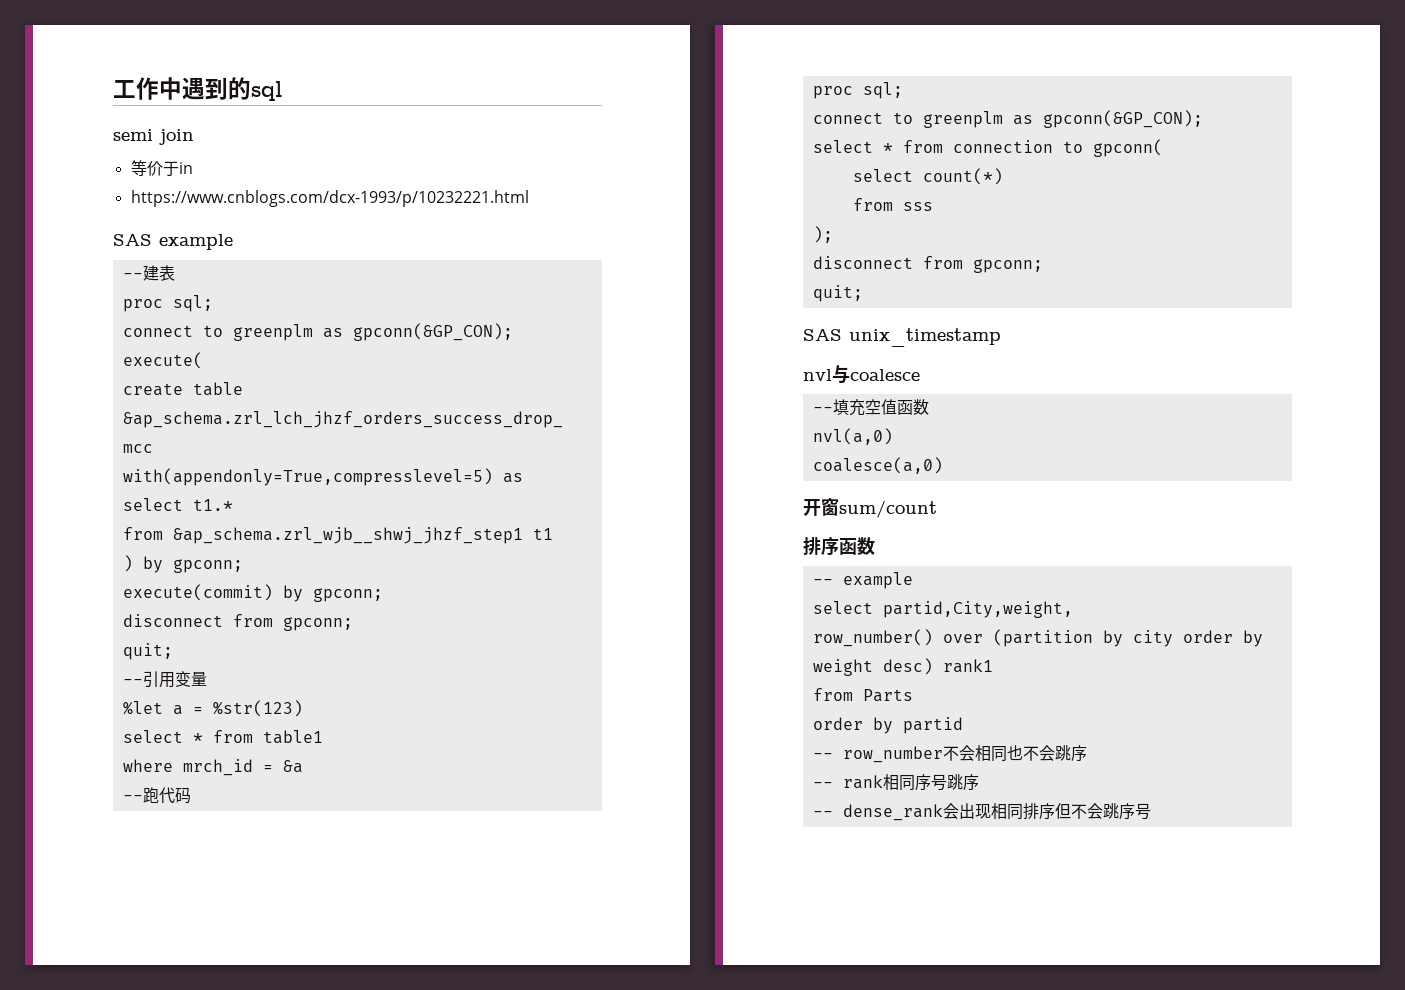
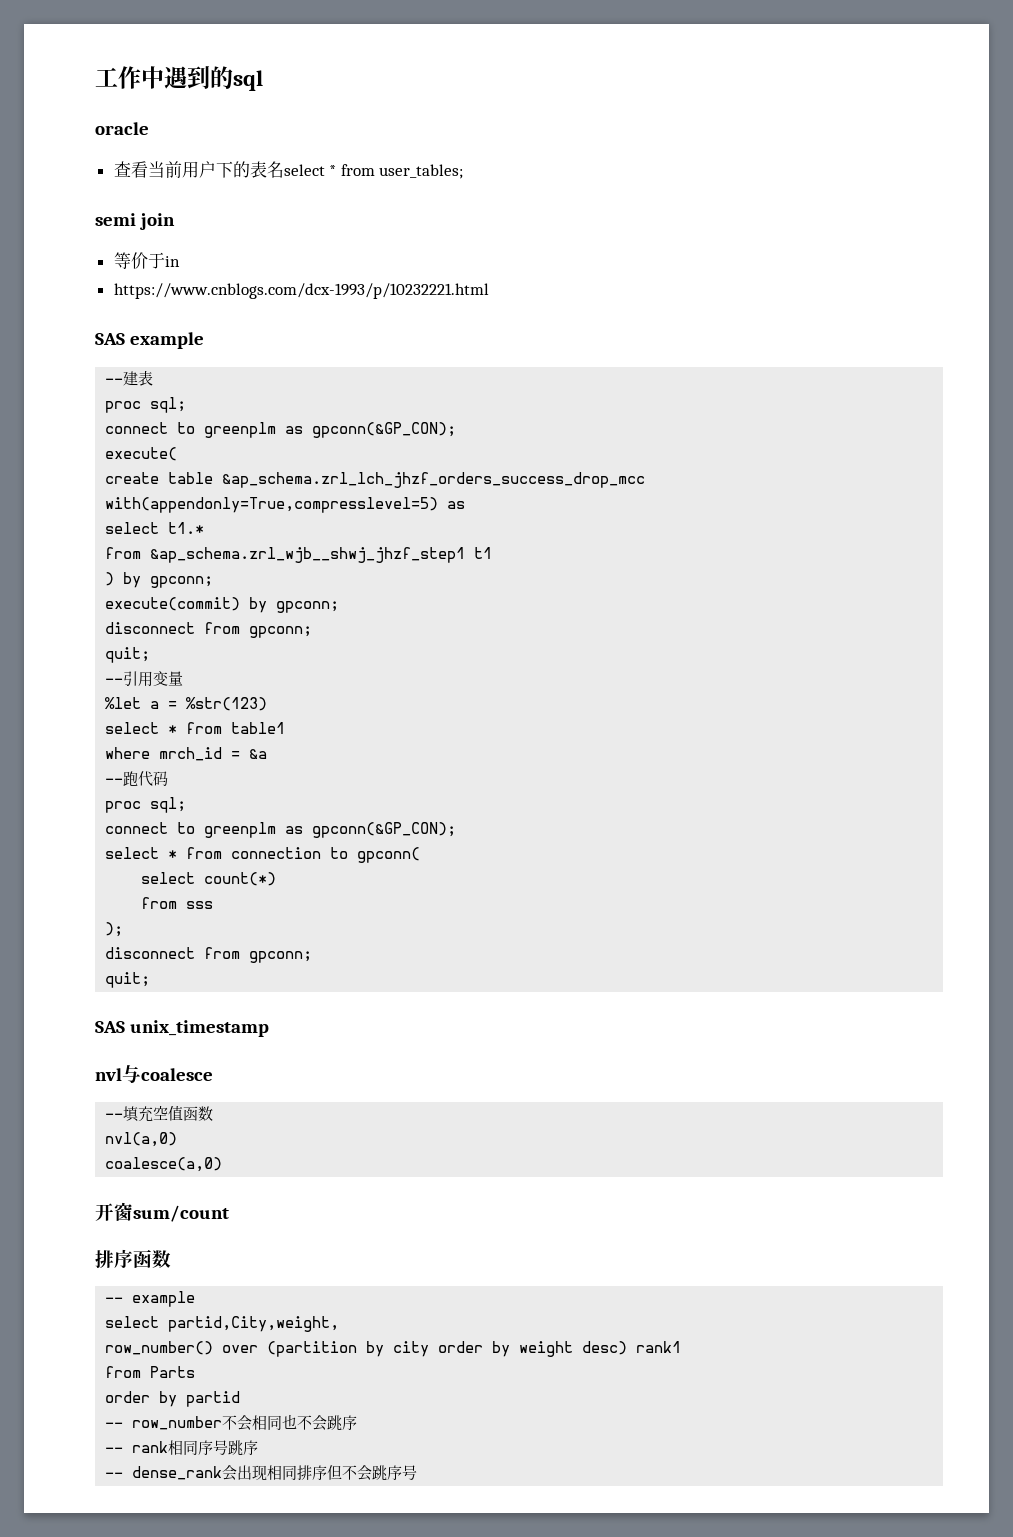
(282, 91) none -> [95,122,149,135] [113,161,464,179] // oracle // 查看当前用户下的表名select * from user_tables;

